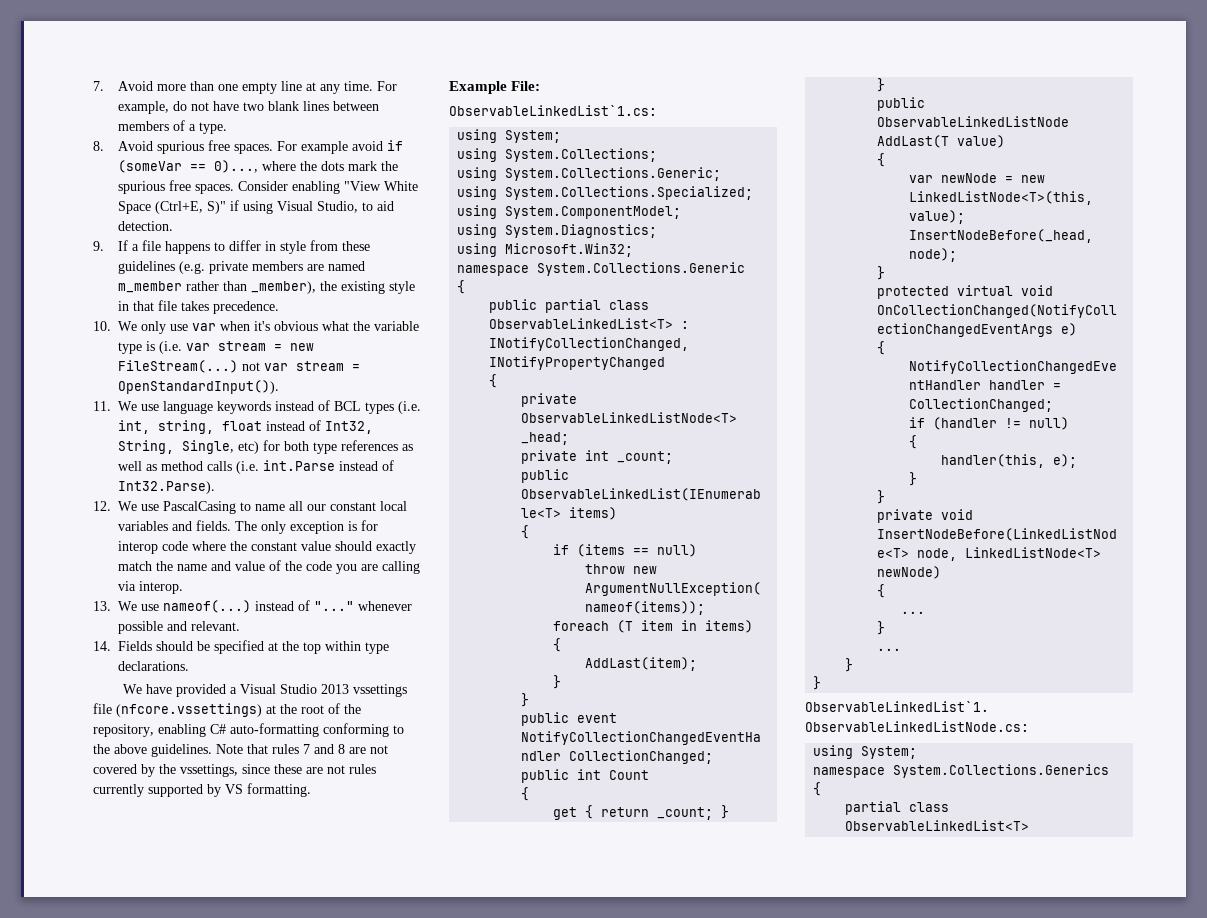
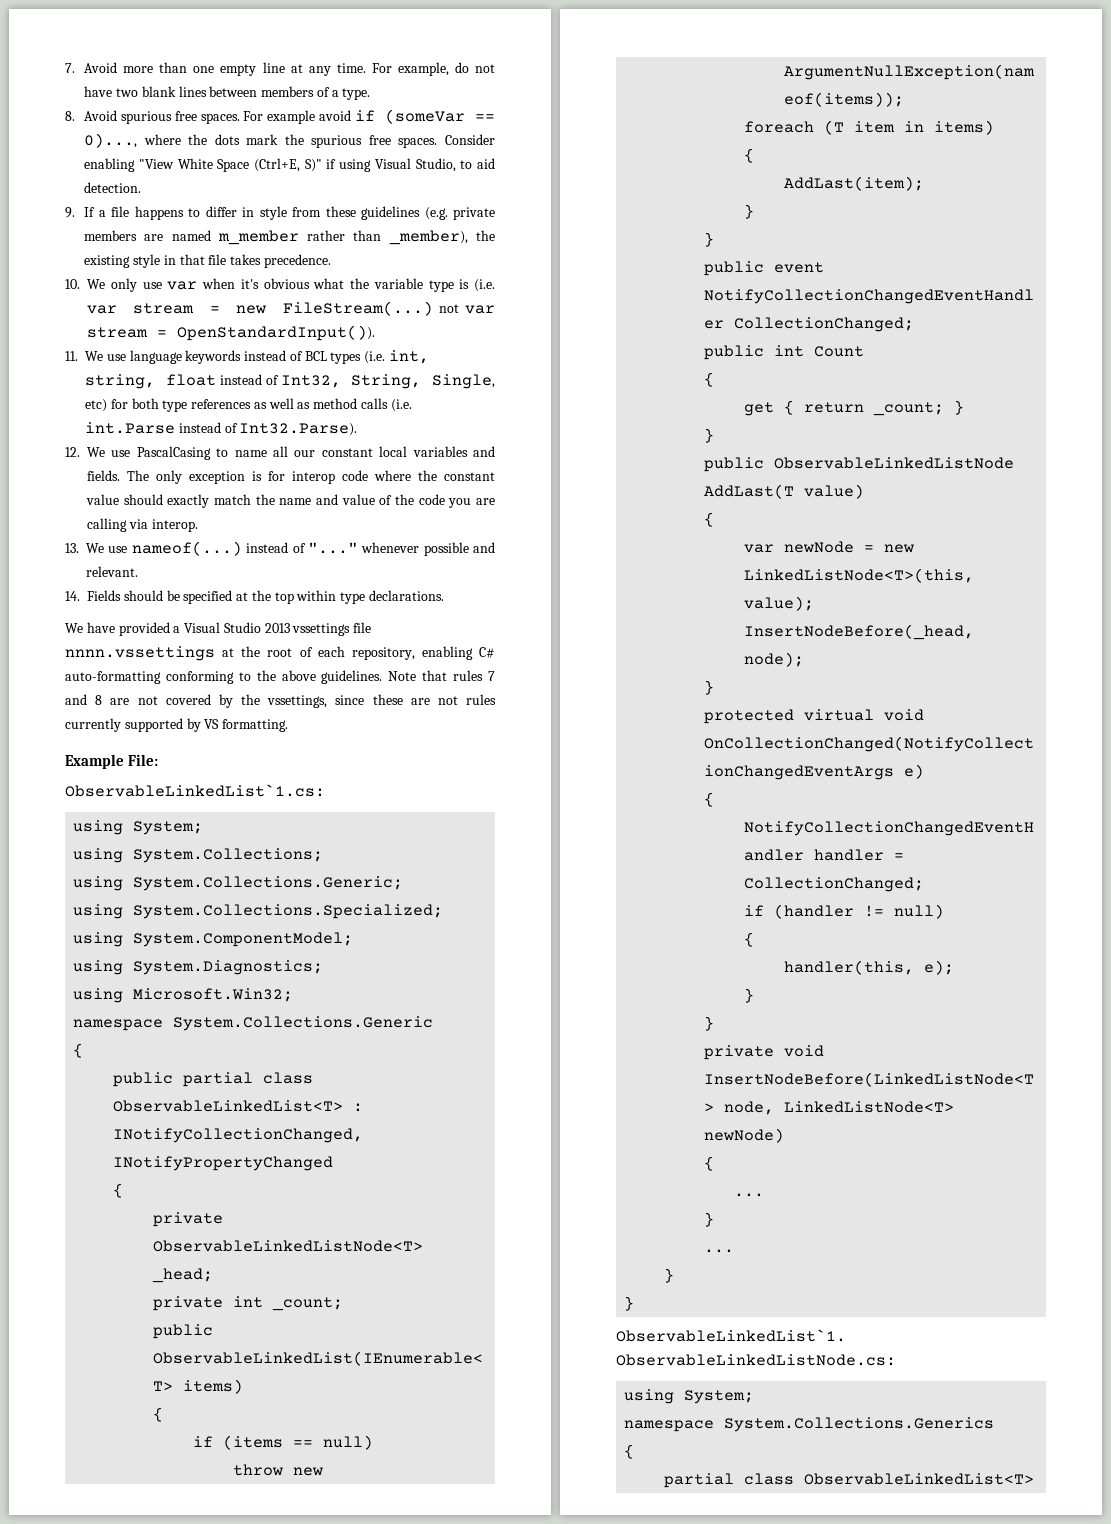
[116,703,262,717] (nfcore.vssettings) -> [65,646,215,661] nnnn.vssettings
[344,704,361,714] the -> [317,646,345,657] each

